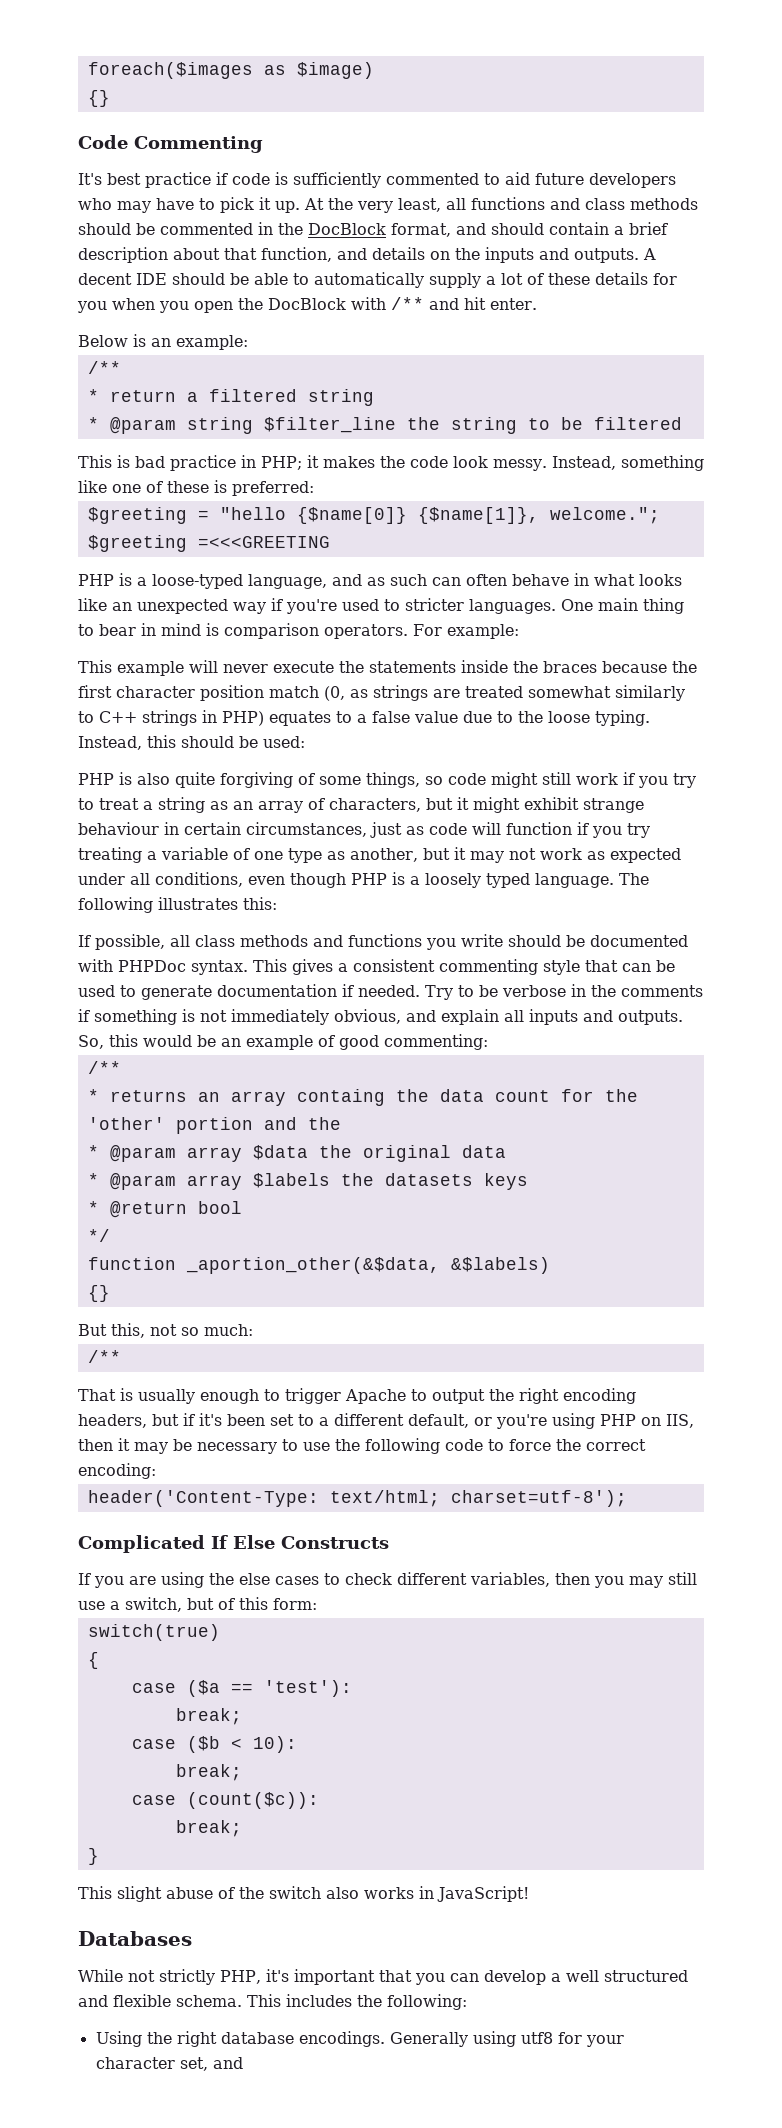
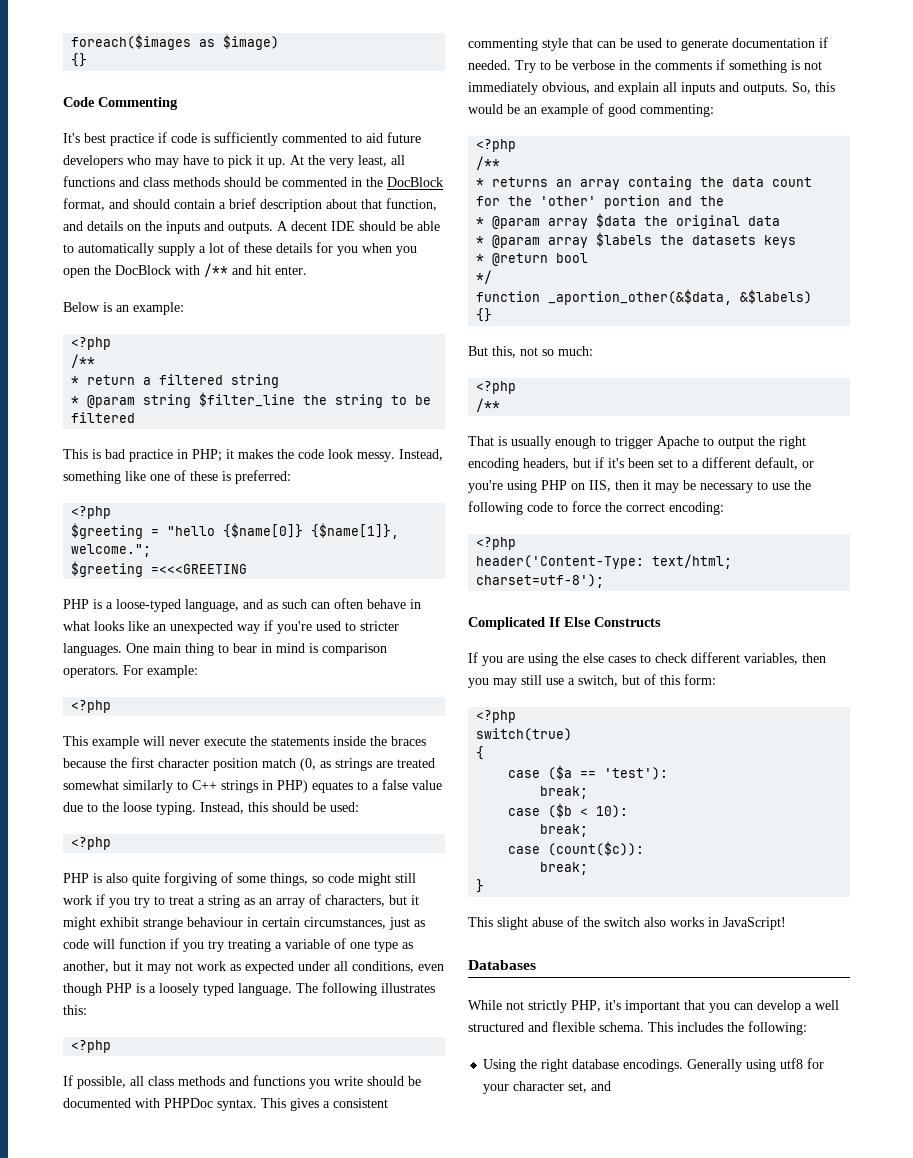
(248, 342) none -> [71,337,112,350] // <?php
(314, 488) none -> [71,506,112,519] // <?php
(519, 631) none -> [71,700,112,713] // <?php
(305, 742) none -> [71,837,112,850] // <?php
(277, 903) none -> [71,1040,112,1053] // <?php
(488, 1042) none -> [476,139,517,152] // <?php
(253, 1330) none -> [476,381,517,394] // <?php
(156, 1471) none -> [476,537,517,550] // <?php
(317, 1604) none -> [476,710,517,723] // <?php

